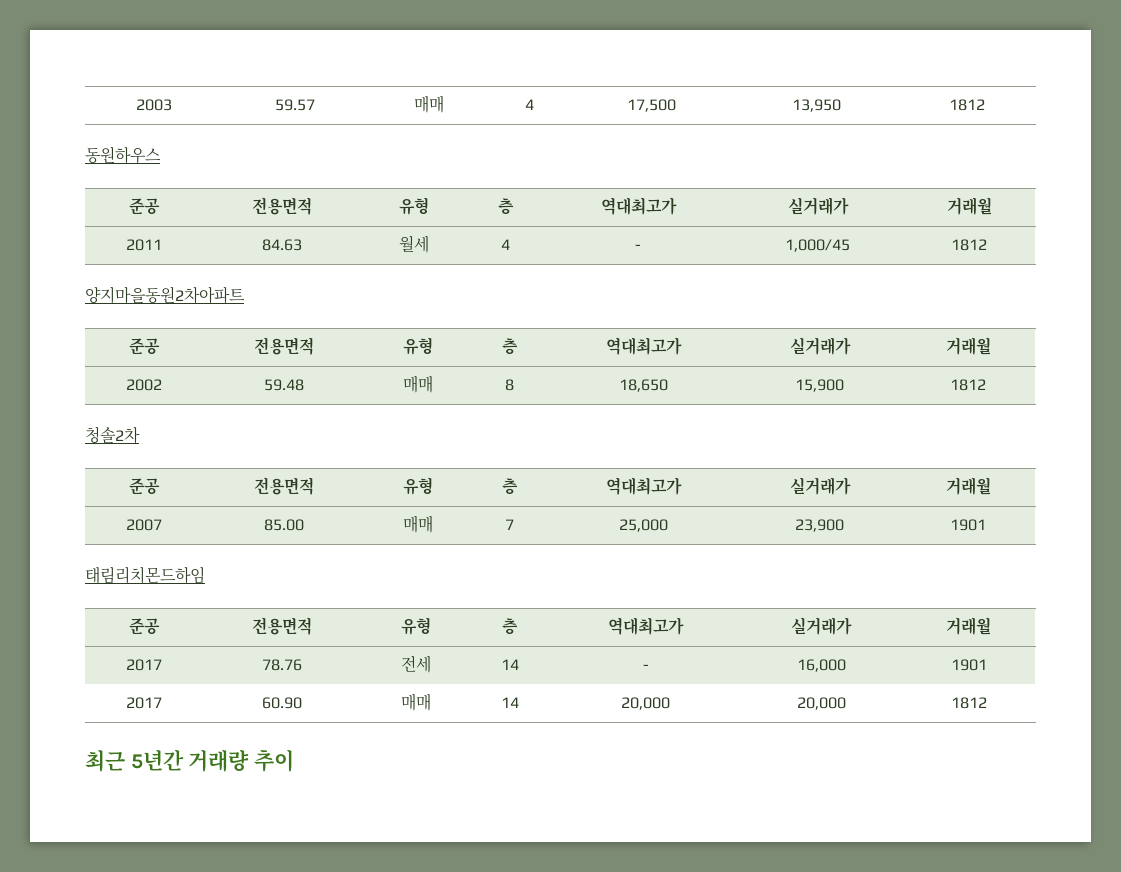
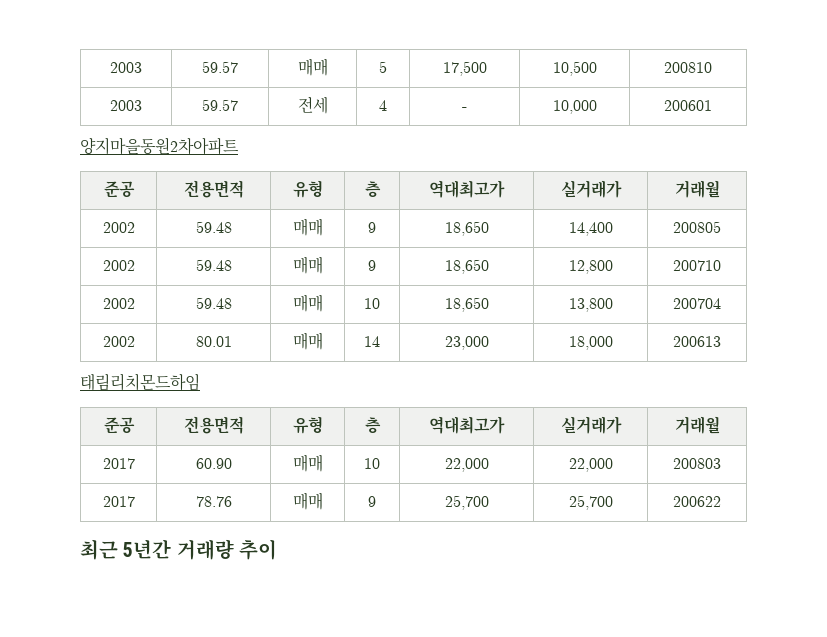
[525,99,534,110] 4 -> [379,61,387,73] 5
[791,99,841,112] [949,99,985,111] [85,146,161,164] [128,198,160,214] [251,197,312,215] [399,197,429,215] [497,198,514,214] [600,197,677,215] [787,197,849,215] [946,197,992,215] [125,239,162,251] [261,239,302,251] [399,235,429,253] 13,950 | 1812 // 동원하우스 // 준공 | 전용면적 | 유형 | 층 | 역대최고가 | 실거래가 | 거래월 // 2011 | 84.63 | 월세 -> [552,61,597,76] [664,62,712,73] [110,100,142,111] [202,99,238,111] [297,96,328,114] 10,500 | 200810 // 2003 | 59.57 | 전세
[785,239,850,252] [951,239,987,251] 1,000/45 | 1812 -> [552,100,597,114] [664,100,712,111] 10,000 | 200601
[505,379,514,391] [619,379,668,392] [795,379,844,392] [950,379,986,391] [85,426,140,444] [129,478,160,494] [253,477,314,495] [402,477,433,495] [502,478,518,494] [606,477,682,495] [789,477,851,495] [945,477,991,495] [126,519,162,531] [263,519,304,531] [402,515,433,533] [505,519,514,530] [619,519,668,532] [795,519,844,532] [950,519,986,531] 8 | 18,650 | 15,900 | 1812 // 청솔2차 // 준공 | 전용면적 | 유형 | 층 | 역대최고가 | 실거래가 | 거래월 // 2007 | 85.00 | 매매 | 7 | 25,000 | 23,900 | 1901 -> [368,222,376,233] [444,221,489,236] [568,222,613,236] [673,221,721,233] [102,260,135,271] [195,259,232,271] [292,256,323,274] [368,260,376,271] [444,259,489,274] [568,260,613,274] [673,260,721,271] [102,298,135,309] [195,297,232,309] [292,294,323,312] [364,298,380,309] [444,297,489,312] [568,298,613,312] [673,298,721,309] [102,336,135,347] [195,336,232,347] [292,332,323,350] [364,336,380,347] [444,336,489,350] [568,336,613,350] [673,336,721,347] 9 | 18,650 | 14,400 | 200805 // 2002 | 59.48 | 매매 | 9 | 18,650 | 12,800 | 200710 // 2002 | 59.48 | 매매 | 10 | 18,650 | 13,800 | 200704 // 2002 | 80.01 | 매매 | 14 | 23,000 | 18,000 | 200613
[262,659,302,671] [400,655,431,673] [500,659,519,670] [642,664,649,670] [796,659,846,672] [950,659,987,671] [125,697,162,709] [262,697,302,709] [400,693,431,711] [500,697,519,708] [621,697,670,710] [796,697,846,710] [950,697,987,709] 78.76 | 전세 | 14 | - | 16,000 | 1901 // 2017 | 60.90 | 매매 | 14 | 20,000 | 20,000 | 1812 -> [195,458,232,469] [292,454,323,472] [364,458,380,469] [444,458,489,472] [568,458,613,472] [673,458,721,469] [102,496,135,507] [195,496,232,507] [292,492,323,510] [368,496,376,507] [444,495,489,510] [568,495,613,510] [673,496,721,507] 60.90 | 매매 | 10 | 22,000 | 22,000 | 200803 // 2017 | 78.76 | 매매 | 9 | 25,700 | 25,700 | 200622

